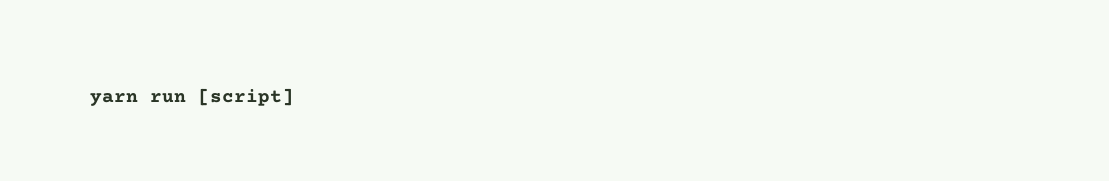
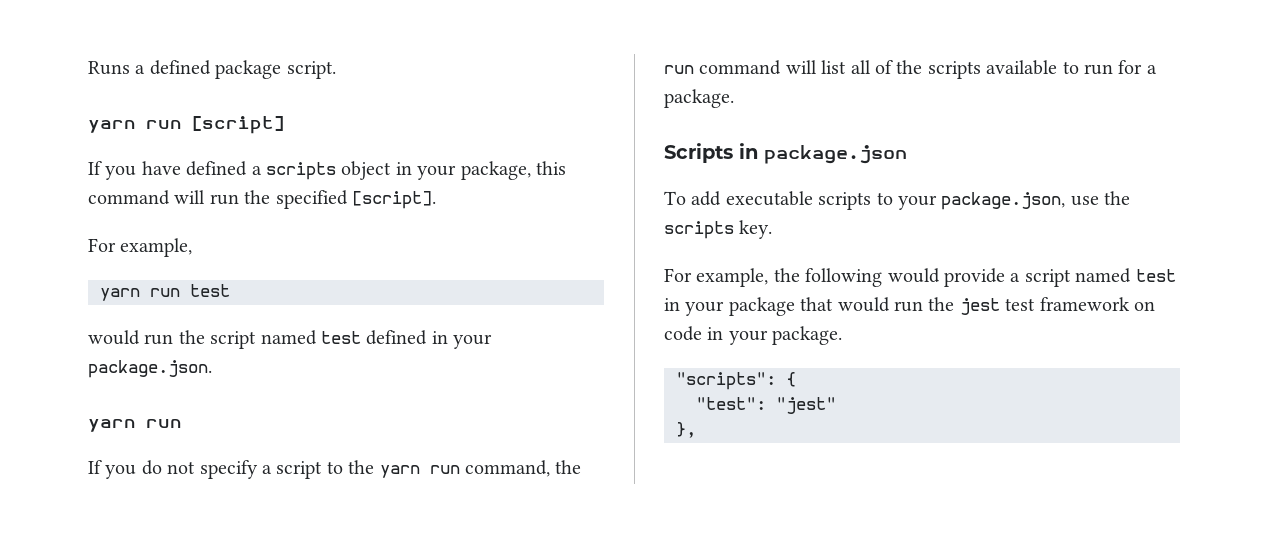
[90,88,294,106] yarn run [script] -> [88,60,336,79] [88,116,284,134] [88,161,566,180] [88,190,436,209] [88,238,193,257] [100,284,230,301] [88,330,493,349] [88,360,212,378] [88,419,182,432] [88,460,582,479] [664,60,1157,79] [664,89,734,108] [664,143,907,164] [664,191,1131,210] [664,220,773,239] [664,268,1176,287] [664,297,1155,316] [664,326,843,345] [676,372,796,390] [696,397,836,414] [676,422,696,438] Runs a defined package script. // yarn run [script] // If you have defined a scripts object in your package, this command will run the specified [script]. // For example, // yarn run test // would run the script named test defined in your package.json. // yarn run // If you do not specify a script to the yarn run command, the run command will list all of the scripts available to run for a package. // Scripts in package.json // To add executable scripts to your package.json, use the scripts key. // For example, the following would provide a script named test in your package that would run the jest test framework on code in your package. // "scripts": { // "test": "jest" // },

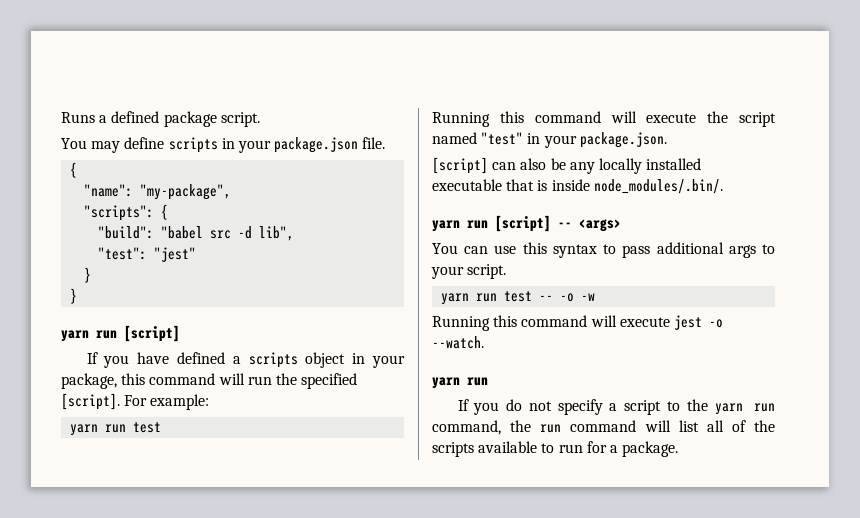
(336, 70) none -> [61,137,386,153] [70,162,78,178] [84,184,232,200] [84,204,169,221] [98,226,295,241] [98,247,197,262] [84,267,92,283] [70,288,78,304] // You may define scripts in your package.json file. // { // "name": "my-package", // "scripts": { // "build": "babel src -d lib", // "test": "jest" // } // }
[88,238,193,257] // For example, -> [124,394,210,410] For example:
[88,330,174,345] would run -> [432,111,697,127] Running this command will execute
[321,330,428,345] test defined -> [481,132,524,145] "test"
(212, 369) none -> [432,157,702,174] [432,179,723,194] [432,215,621,232] [432,242,775,258] [431,264,507,279] [441,291,596,305] [432,315,723,331] [432,336,484,349] // [script] can also be any locally installed executable that is inside node_modules/.bin/. // yarn run [script] -- <args> // You can use this syntax to pass additional args to your script. // yarn run test -- -o -w // Running this command will execute jest -o --watch.
[664,143,907,164] [664,191,1131,210] [664,220,773,239] [664,268,1176,287] [664,297,1155,316] [664,326,843,345] [676,372,796,390] [696,397,836,414] [676,422,696,438] // Scripts in package.json // To add executable scripts to your package.json, use the scripts key. // For example, the following would provide a script named test in your package that would run the jest test framework on code in your package. // "scripts": { // "test": "jest" // }, -> (679, 449) none

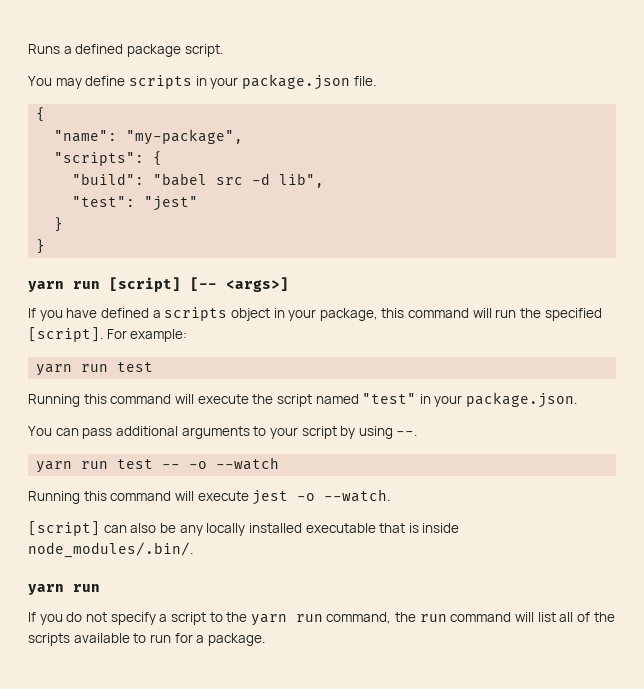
(180, 333) none -> [190,277,289,292] [-- <args>]
(667, 140) none -> [28,426,418,439] [36,457,280,473] [28,489,391,505] // You can pass additional arguments to your script by using --. // yarn run test -- -o --watch // Running this command will execute jest -o --watch.
[432,215,621,232] [432,242,775,258] [431,264,507,279] [441,291,596,305] [432,315,723,331] [432,336,484,349] // yarn run [script] -- <args> // You can use this syntax to pass additional args to your script. // yarn run test -- -o -w // Running this command will execute jest -o --watch. -> (193, 550) none

